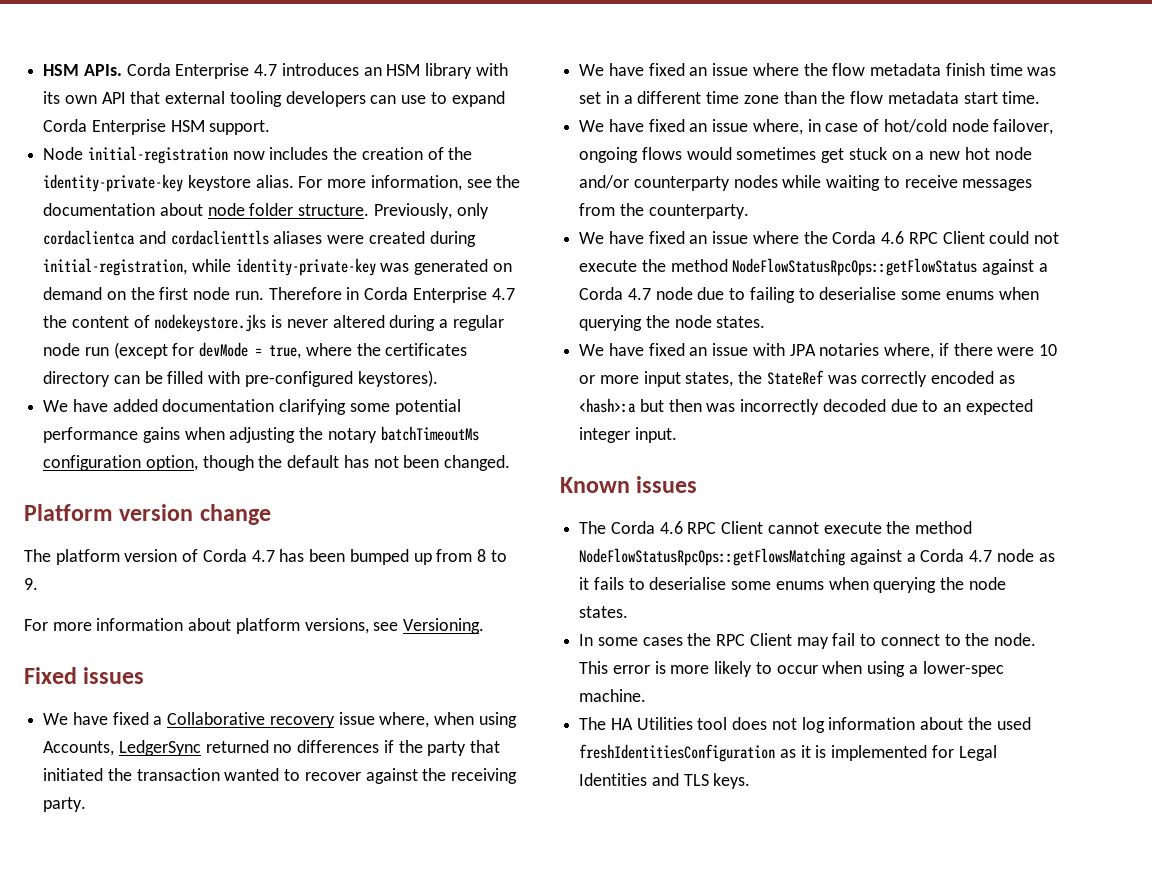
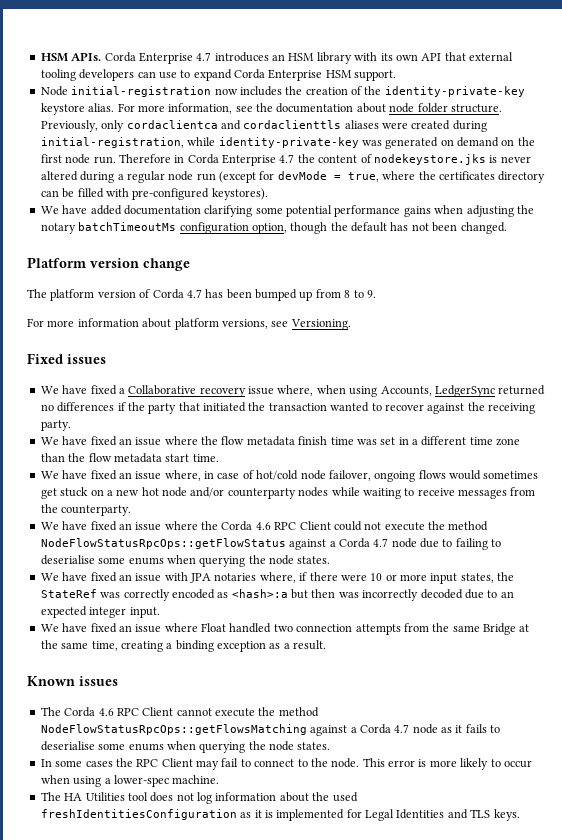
(677, 435) none -> [40,623,530,635] [40,640,327,652] // We have fixed an issue where Float handled two connection attempts from the same Bridge at the same time, creating a binding exception as a result.

